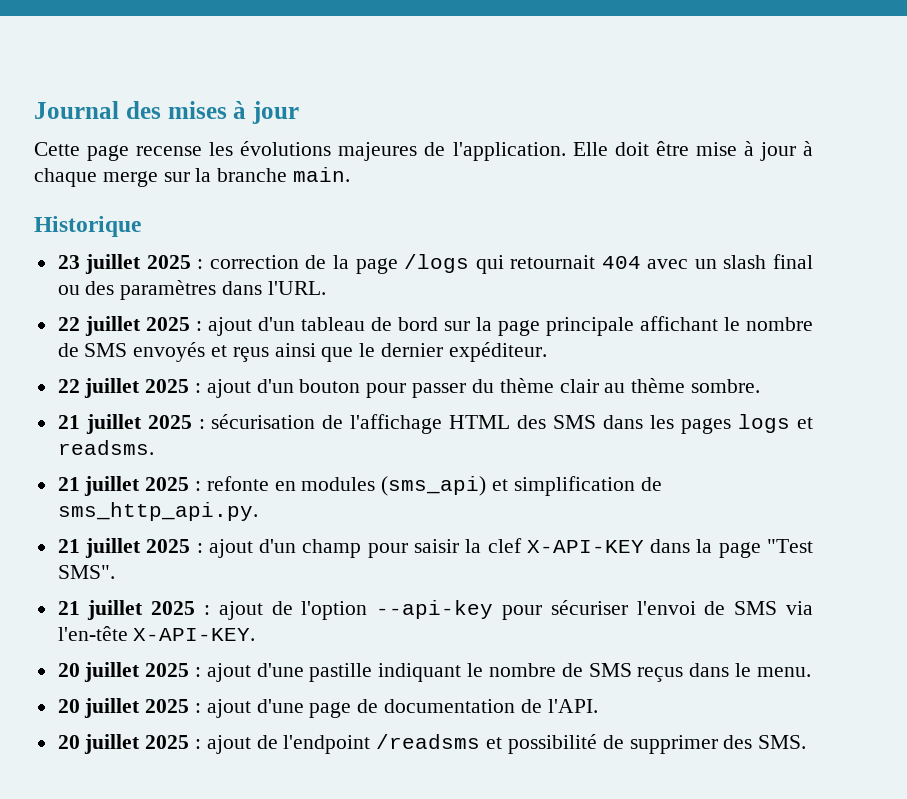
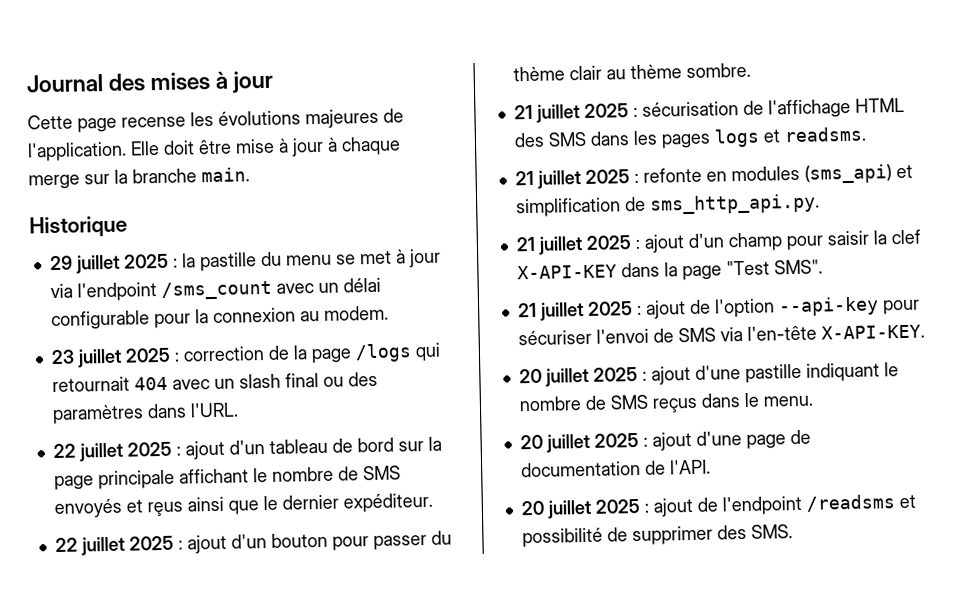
(141, 226) none -> [49,248,441,274] [49,277,381,302] [50,305,389,331] // 29 juillet 2025 : la pastille du menu se met à jour via l'endpoint /sms_count avec un délai configurable pour la connexion au modem.

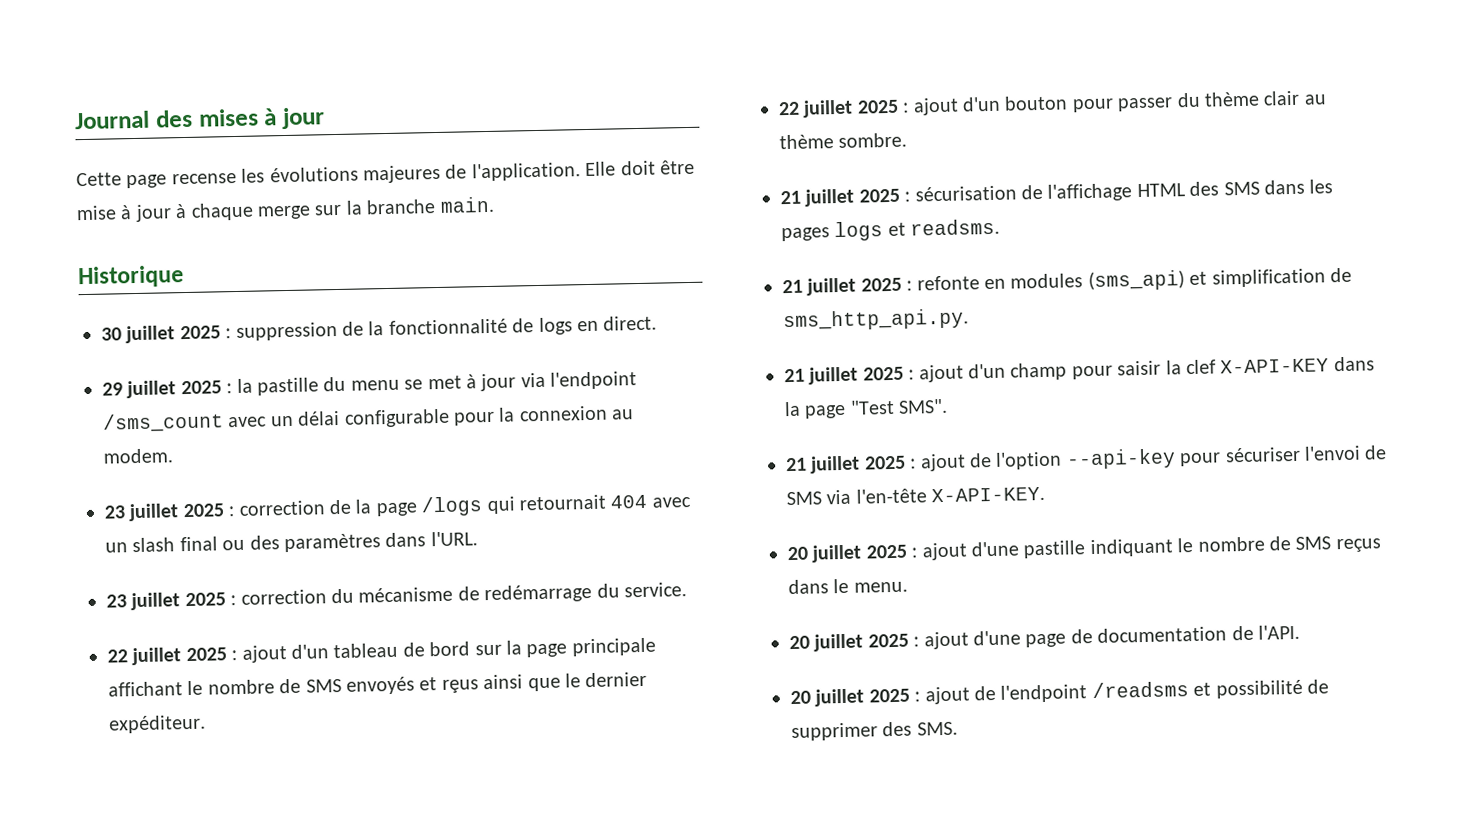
(128, 227) none -> [101,315,658,344] // 30 juillet 2025 : suppression de la fonctionnalité de logs en direct.
(239, 410) none -> [106,582,687,611] // 23 juillet 2025 : correction du mécanisme de redémarrage du service.

